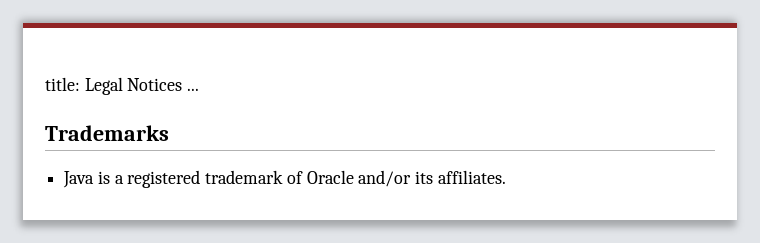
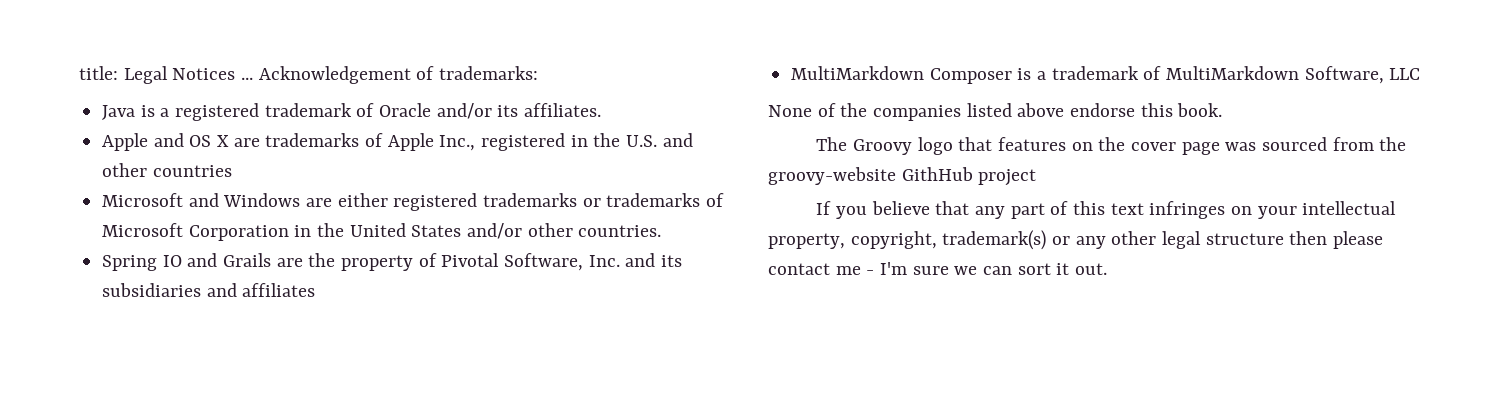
[45,125,169,141] // Trademarks -> [258,66,539,84] Acknowledgement of trademarks:
(506, 177) none -> [102,133,693,151] [102,163,232,177] [102,193,725,211] [102,223,662,241] [102,253,683,271] [102,283,316,297] [791,66,1421,84] [768,103,1223,121] [816,137,1407,155] [768,167,1037,186] [816,201,1397,219] [768,230,1384,250] [768,262,1108,275] // Apple and OS X are trademarks of Apple Inc., registered in the U.S. and other countries // Microsoft and Windows are either registered trademarks or trademarks of Microsoft Corporation in the United States and/or other countries. // Spring IO and Grails are the property of Pivotal Software, Inc. and its subsidiaries and affiliates // MultiMarkdown Composer is a trademark of MultiMarkdown Software, LLC // None of the companies listed above endorse this book. // The Groovy logo that features on the cover page was sourced from the groovy-website GithHub project // If you believe that any part of this text infringes on your intellectual property, copyright, trademark(s) or any other legal structure then please contact me - I'm sure we can sort it out.

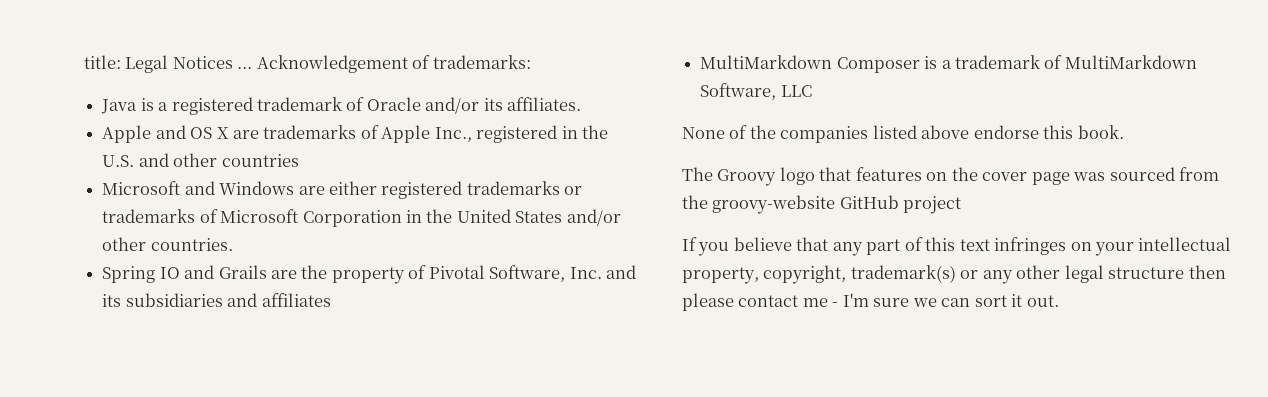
[901,167,973,181] GithHub -> [839,195,899,209] GitHub

